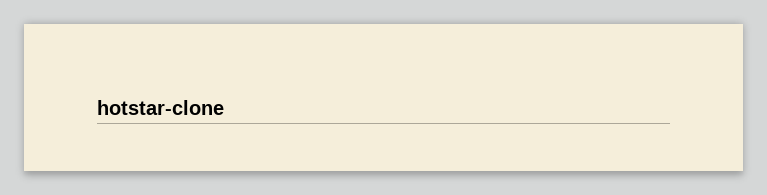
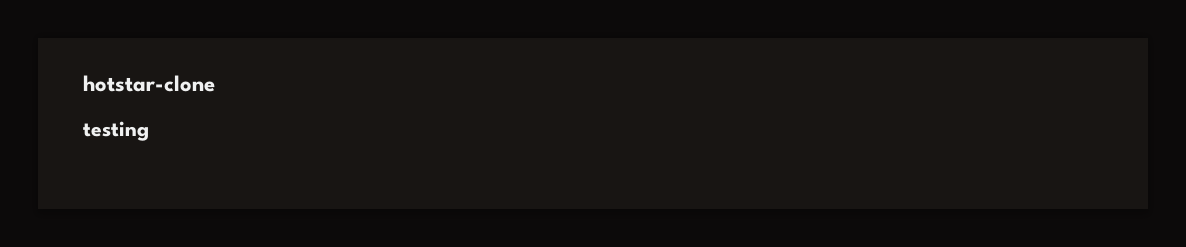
(224, 107) none -> [83,121,149,141] // testing

